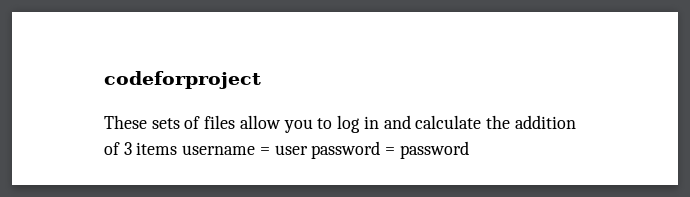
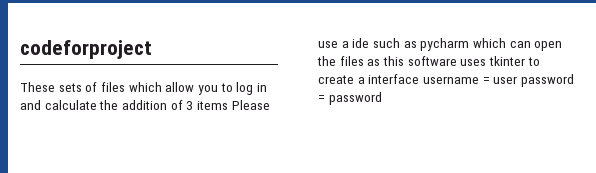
(236, 122) none -> [128,82,162,92] which
(178, 148) none -> [231,100,270,110] [318,38,563,51] [317,56,540,66] [318,74,420,84] Please use a ide such as pycharm which can open the files as this software uses tkinter to create a interface

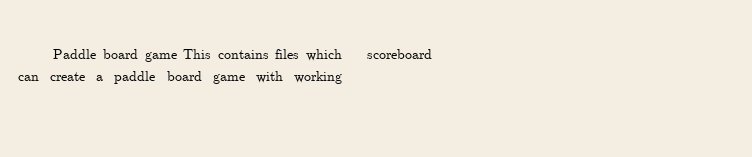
[20,40,152,59] [20,82,267,95] [20,100,270,110] [318,38,563,51] [317,56,540,66] [318,74,574,87] [318,92,382,105] codeforproject // These sets of files which allow you to log in and calculate the addition of 3 items Please use a ide such as pycharm which can open the files as this software uses tkinter to create a interface username = user password = password -> [53,49,342,62] [18,71,342,84] [367,49,432,59] Paddle board game This contains files which can create a paddle board game with working scoreboard

